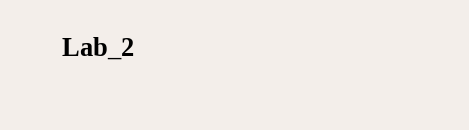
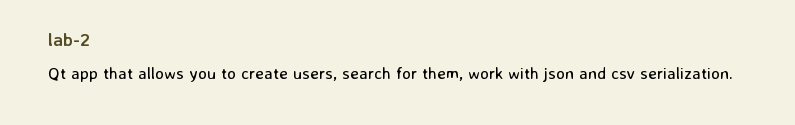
[62,37,134,60] Lab_2 -> [48,33,90,46] [48,67,733,82] lab-2 // Qt app that allows you to create users, search for them, work with json and csv serialization.

